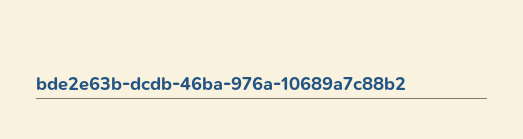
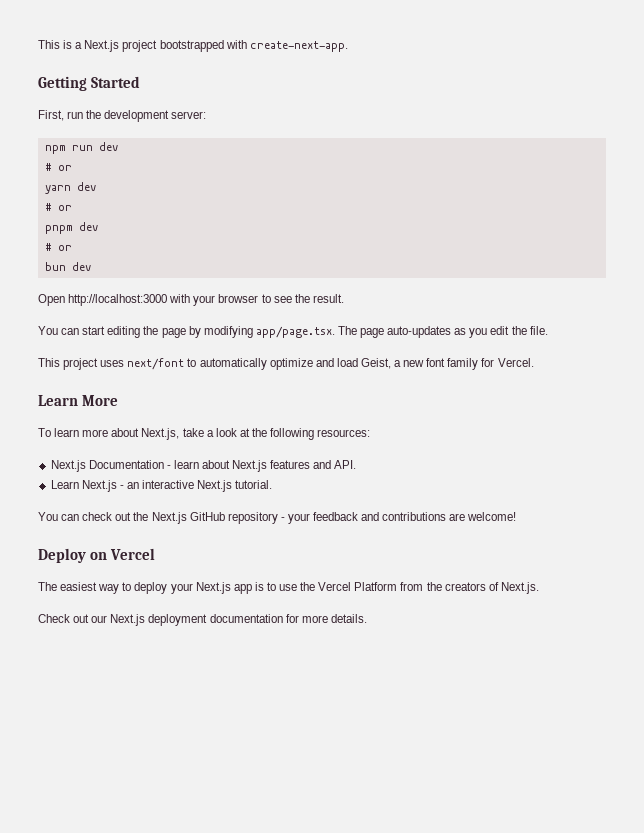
[36,76,406,91] bde2e63b-dcdb-46ba-976a-10689a7c88b2 -> [38,40,348,52] [38,76,140,91] [38,110,207,122] [44,142,118,154] [44,163,72,171] [44,182,96,194] [44,203,72,211] [44,222,98,234] [44,243,72,251] [44,262,91,271] [38,294,344,306] [38,326,548,338] [38,358,534,370] [38,395,118,406] [38,428,371,440] [50,460,357,472] [50,480,273,492] [38,512,517,524] [38,548,155,563] [38,582,539,594] [38,614,367,626] This is a Next.js project bootstrapped with create-next-app. // Getting Started // First, run the development server: // npm run dev // # or // yarn dev // # or // pnpm dev // # or // bun dev // Open http://localhost:3000 with your browser to see the result. // You can start editing the page by modifying app/page.tsx. The page auto-updates as you edit the file. // This project uses next/font to automatically optimize and load Geist, a new font family for Vercel. // Learn More // To learn more about Next.js, take a look at the following resources: // Next.js Documentation - learn about Next.js features and API. // Learn Next.js - an interactive Next.js tutorial. // You can check out the Next.js GitHub repository - your feedback and contributions are welcome! // Deploy on Vercel // The easiest way to deploy your Next.js app is to use the Vercel Platform from the creators of Next.js. // Check out our Next.js deployment documentation for more details.

